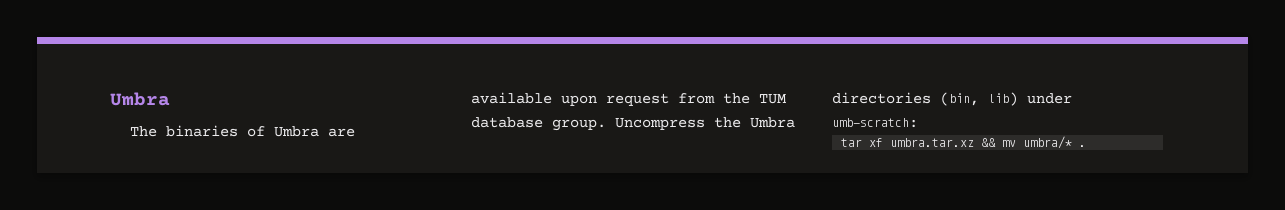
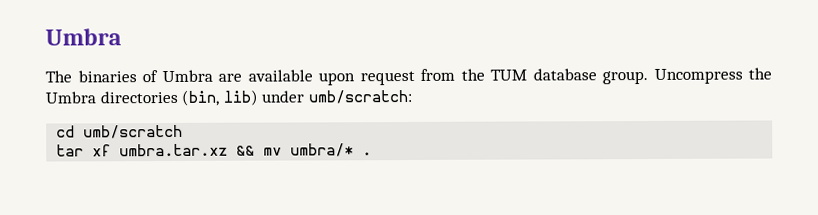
[832,118,918,128] umb-scratch: -> [307,89,412,104] [56,124,184,139] umb/scratch: // cd umb/scratch

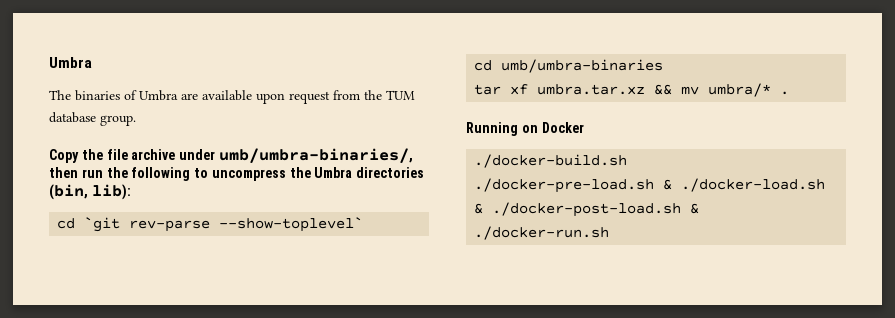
[653,67,772,84] [45,89,412,106] [56,124,184,139] Uncompress the Umbra directories (bin, lib) under umb/scratch: // cd umb/scratch -> [49,148,413,163] [49,167,425,181] [49,184,131,200] [57,217,364,232] [474,59,664,73] // Copy the file archive under umb/umbra-binaries/, then run the following to uncompress the Umbra directories (bin, lib): // cd `git rev-parse --show-toplevel` // cd umb/umbra-binaries
(373, 154) none -> [466,122,584,136] [474,154,628,168] [474,178,826,193] [474,202,700,217] [474,226,610,240] // Running on Docker // ./docker-build.sh // ./docker-pre-load.sh & ./docker-load.sh & ./docker-post-load.sh & ./docker-run.sh

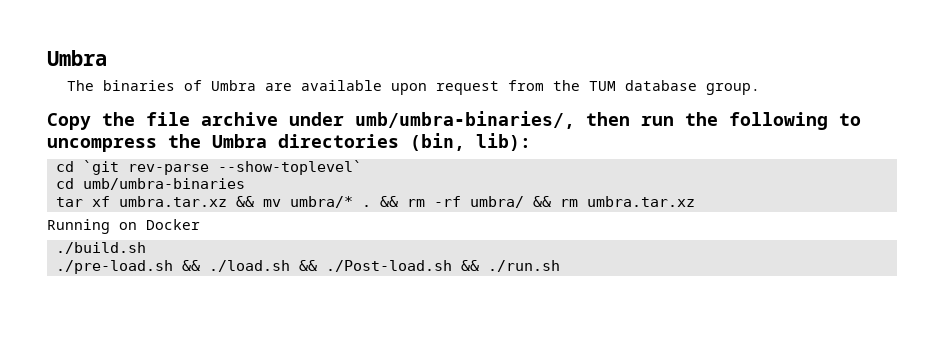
[466,122,584,136] [474,154,628,168] [474,178,826,193] [474,202,700,217] [474,226,610,240] // Running on Docker // ./docker-build.sh // ./docker-pre-load.sh & ./docker-load.sh & ./docker-post-load.sh & ./docker-run.sh -> [379,196,695,208] [47,219,200,234] [55,242,146,254] [55,260,560,274] && rm -rf umbra/ && rm umbra.tar.xz // Running on Docker // ./build.sh // ./pre-load.sh && ./load.sh && ./Post-load.sh && ./run.sh

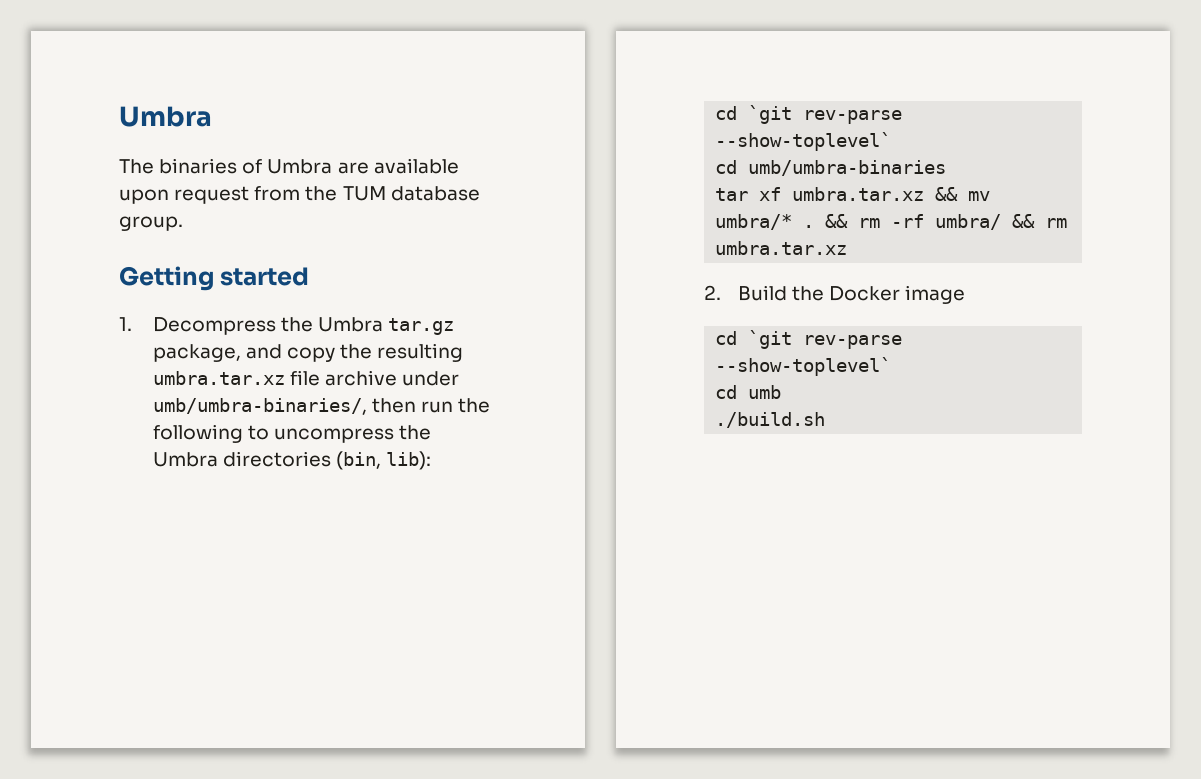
[47,112,135,130] Copy the -> [119,266,310,291] [119,317,455,335] [152,343,464,362] [152,371,285,385] Getting started // 1. Decompress the Umbra tar.gz package, and copy the resulting umbra.tar.xz
[47,219,200,234] [55,242,146,254] [55,260,560,274] Running on Docker // ./build.sh // ./pre-load.sh && ./load.sh && ./Post-load.sh && ./run.sh -> [704,285,966,304] [715,330,903,349] [715,357,892,376] [715,385,782,399] [715,412,826,428] 2. Build the Docker image // cd `git rev-parse --show-toplevel` // cd umb // ./build.sh

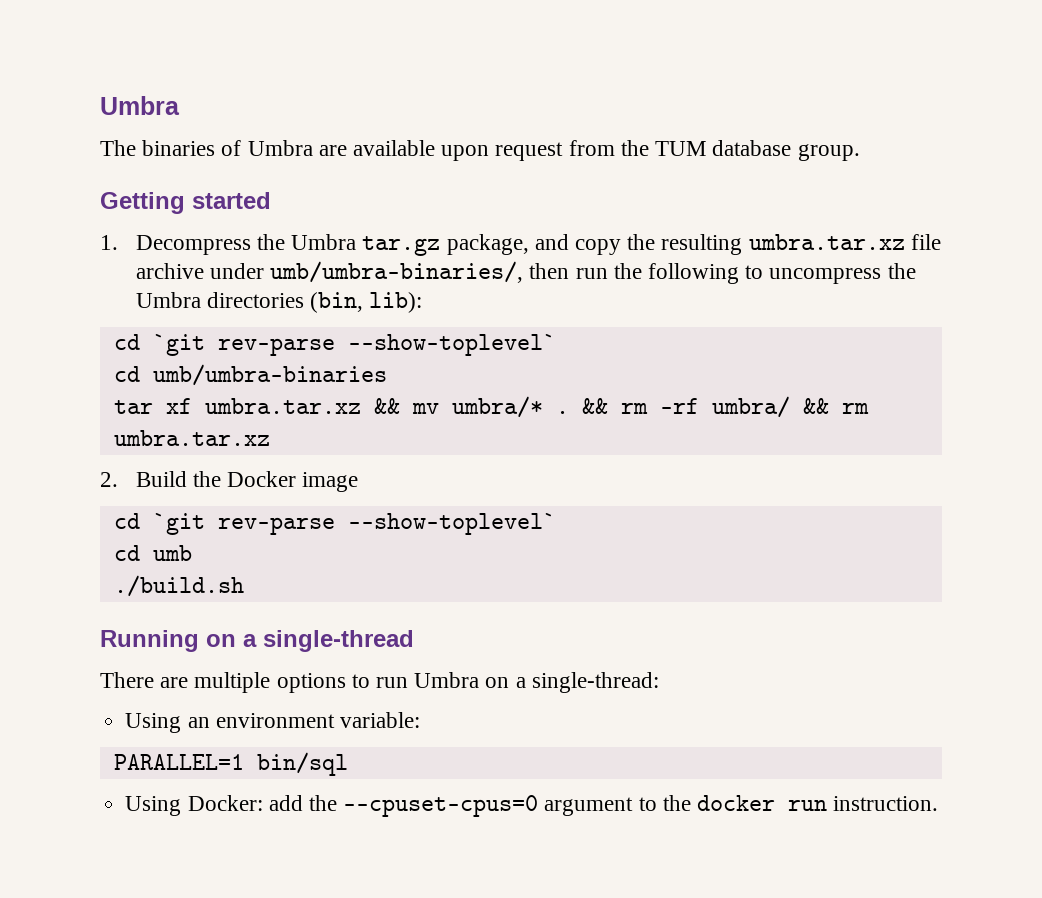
(826, 420) none -> [100,630,414,652] [100,672,659,693] [125,712,420,733] [113,752,348,776] [125,795,939,817] // Running on a single-thread // There are multiple options to run Umbra on a single-thread: // Using an environment variable: // PARALLEL=1 bin/sql // Using Docker: add the --cpuset-cpus=0 argument to the docker run instruction.

